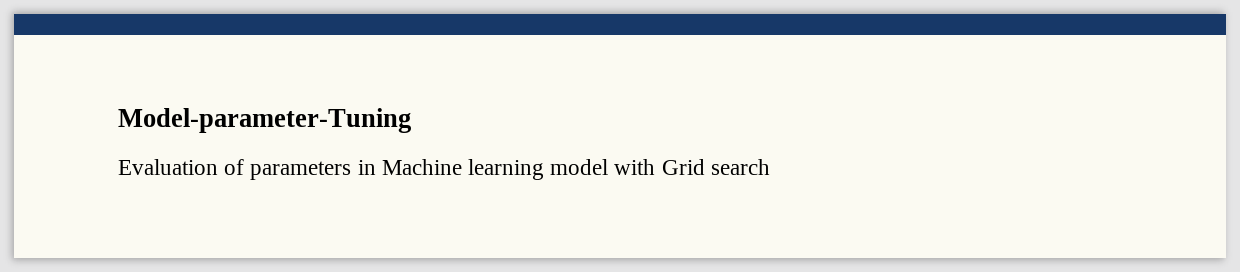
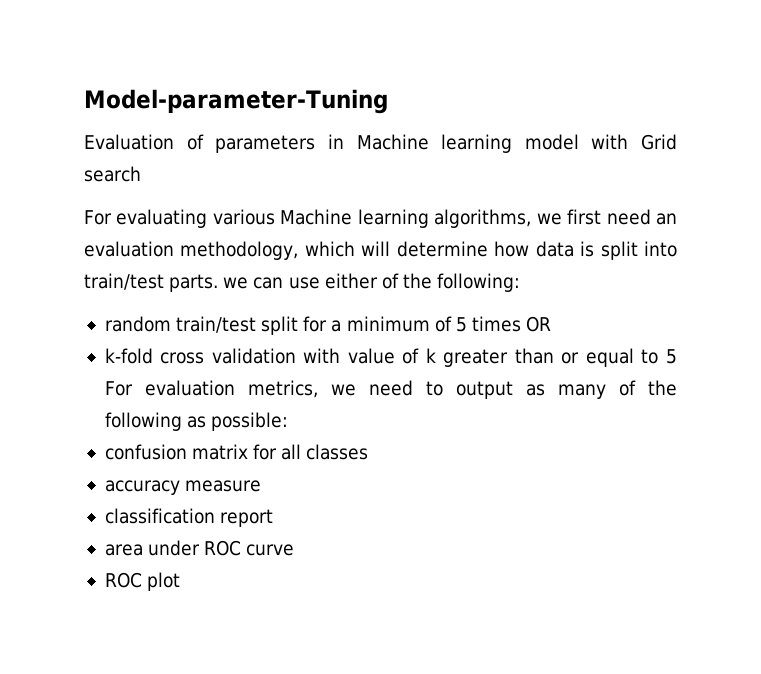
(770, 167) none -> [84,209,677,228] [84,241,678,260] [84,273,521,292] [104,316,552,335] [104,348,677,367] [104,380,677,399] [104,412,289,431] [104,444,369,460] [104,480,262,495] [104,508,274,527] [104,540,295,556] [104,572,181,591] // For evaluating various Machine learning algorithms, we first need an evaluation methodology, which will determine how data is split into train/test parts. we can use either of the following: // random train/test split for a minimum of 5 times OR // k-fold cross validation with value of k greater than or equal to 5 For evaluation metrics, we need to output as many of the following as possible: // confusion matrix for all classes // accuracy measure // classification report // area under ROC curve // ROC plot

